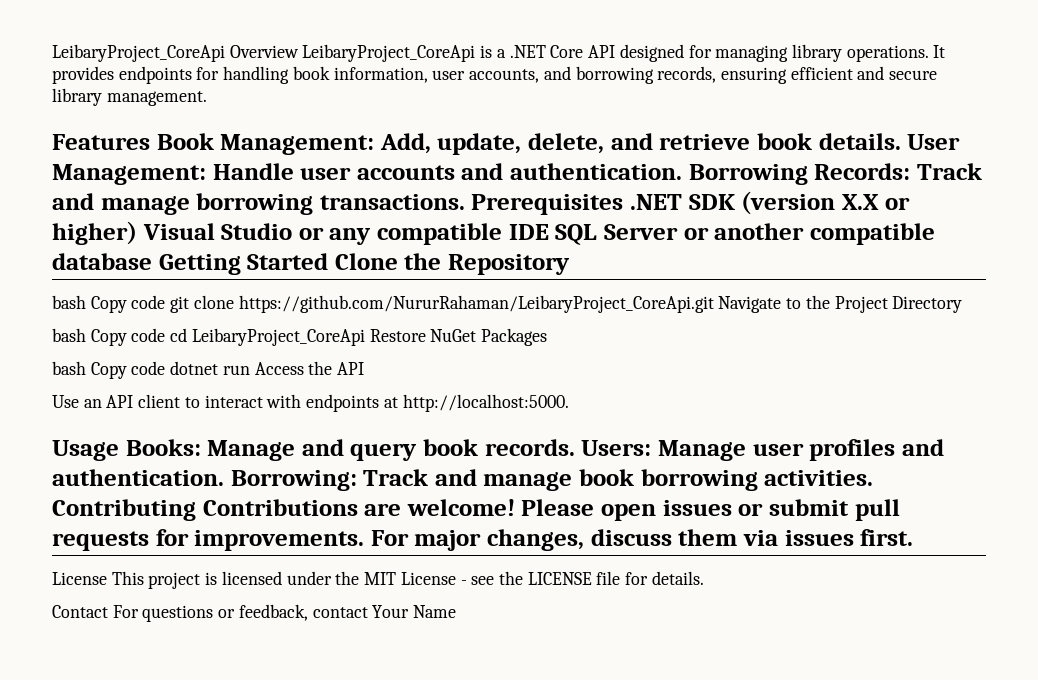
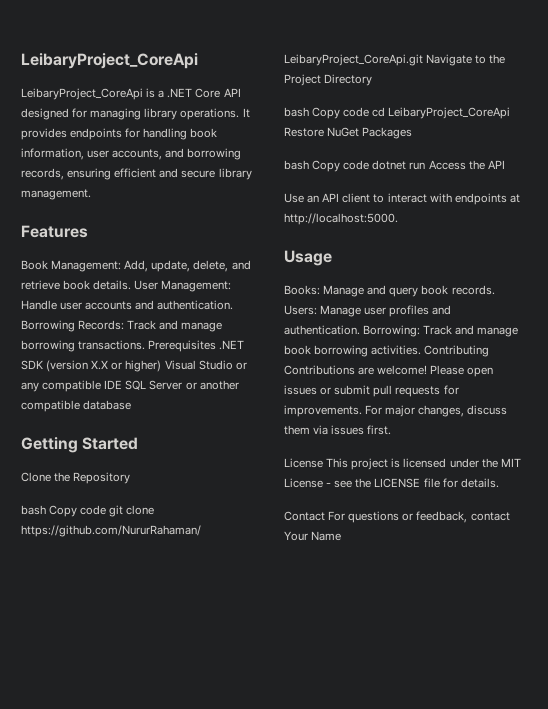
[52,44,299,62] LeibaryProject_CoreApi Overview -> [21,53,198,69] LeibaryProject_CoreApi //
(150, 142) none -> (88, 231) //
(152, 261) none -> (132, 405) //
(329, 261) none -> (139, 443) //
(119, 450) none -> (332, 258) //

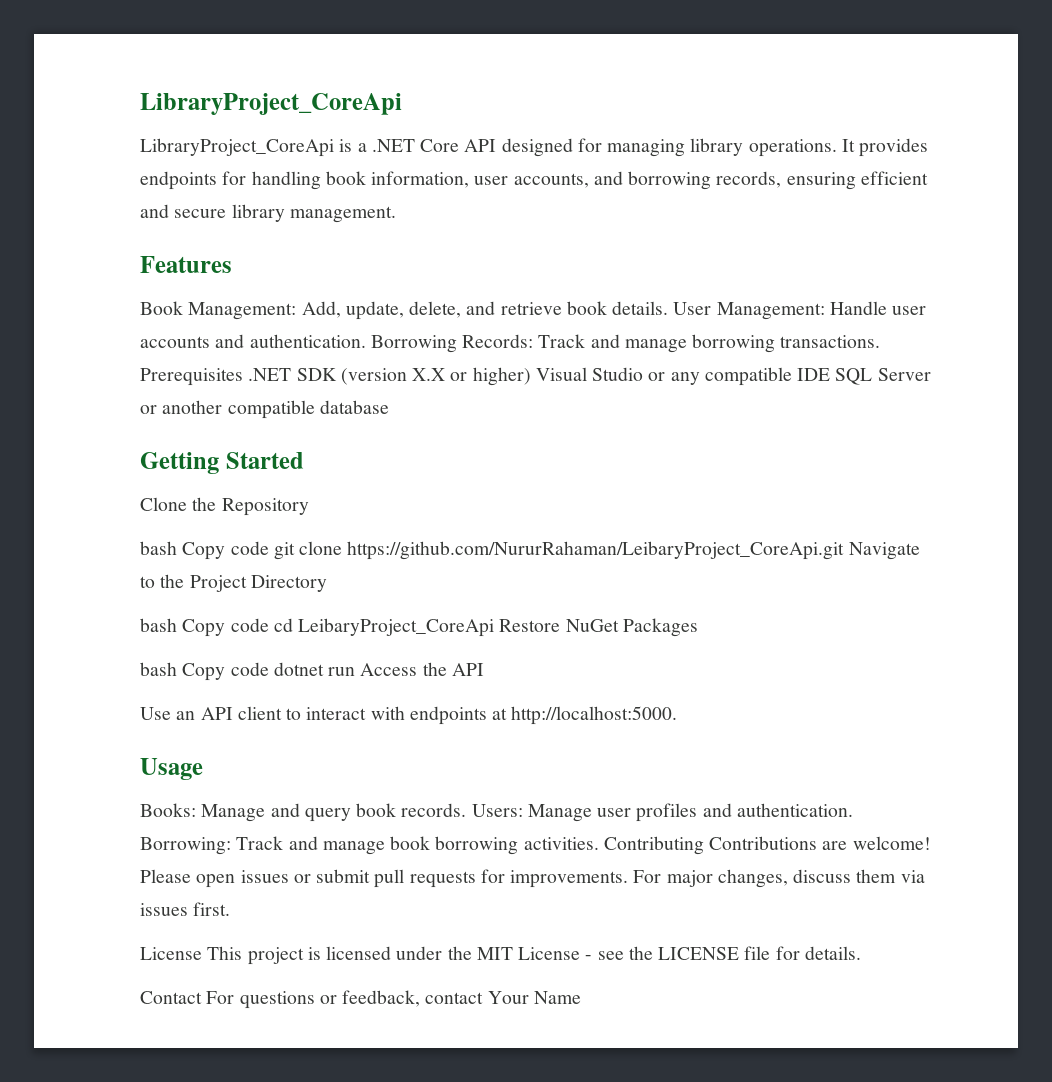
[21,53,198,69] [21,88,143,100] LeibaryProject_CoreApi // LeibaryProject_CoreApi -> [140,93,402,115] [140,138,334,157] LibraryProject_CoreApi // LibraryProject_CoreApi

